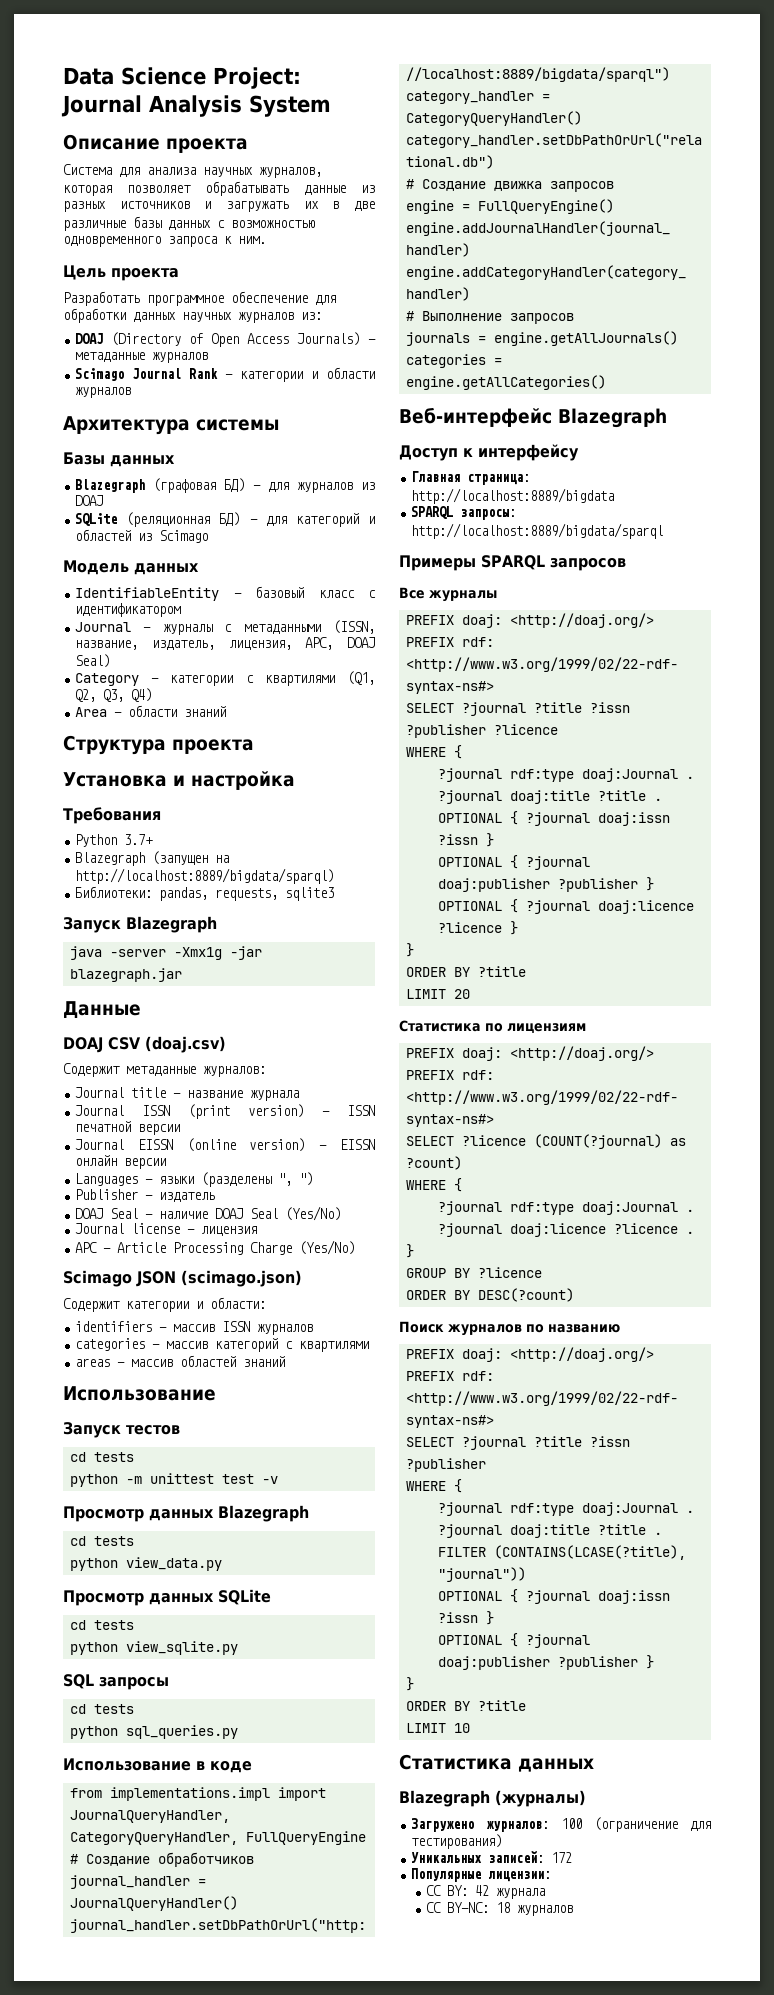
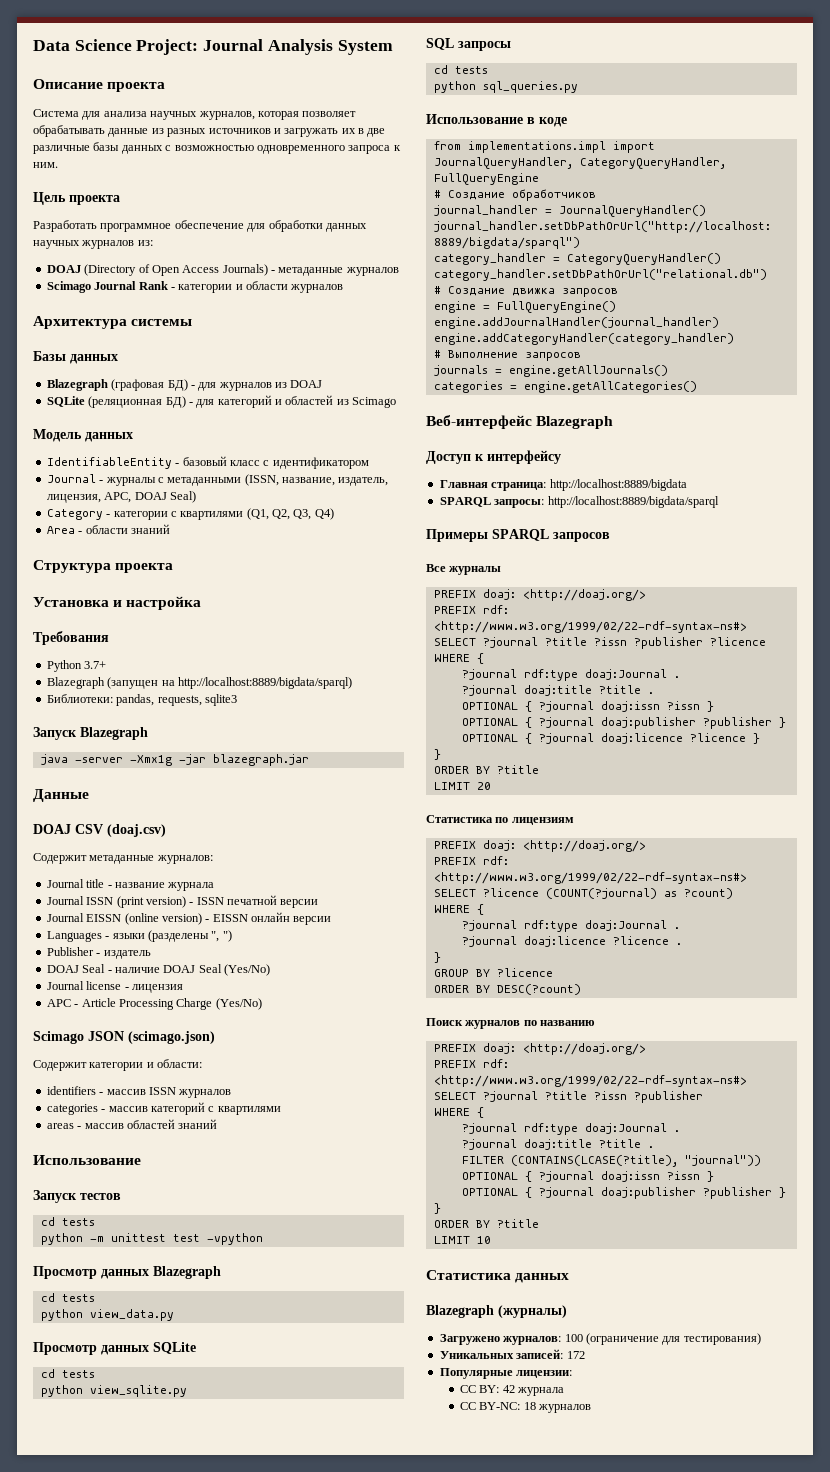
[261,1476,278,1484] -v -> [206,1233,263,1245] -vpython

